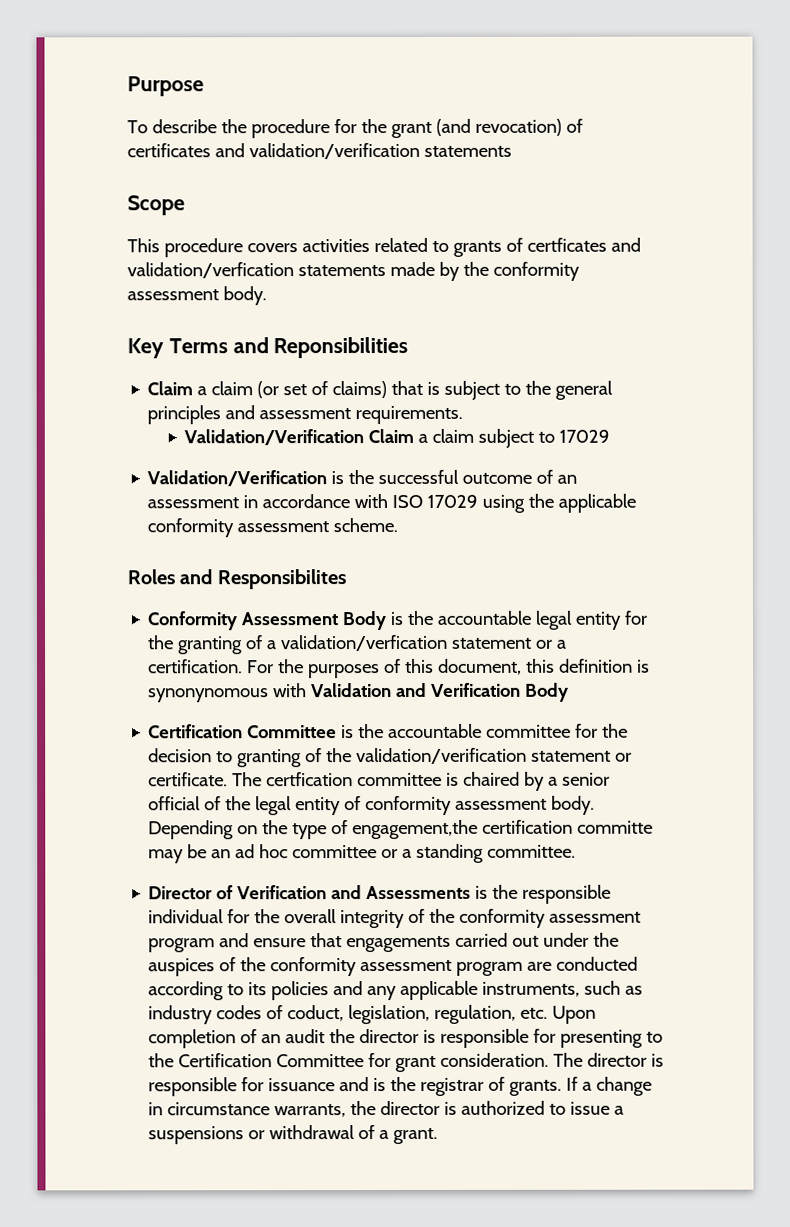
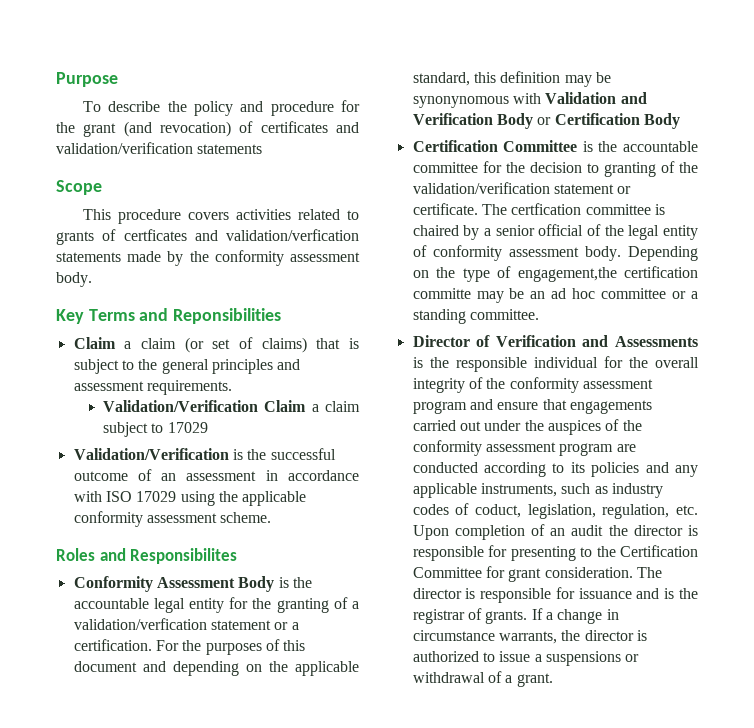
(247, 126) none -> [194,101,264,116] policy and
[438,658,651,675] document, this definition is -> [73,661,359,676] [412,71,611,87] document and depending on the applicable standard, this definition may be
(570, 692) none -> [537,113,680,129] or Certification Body

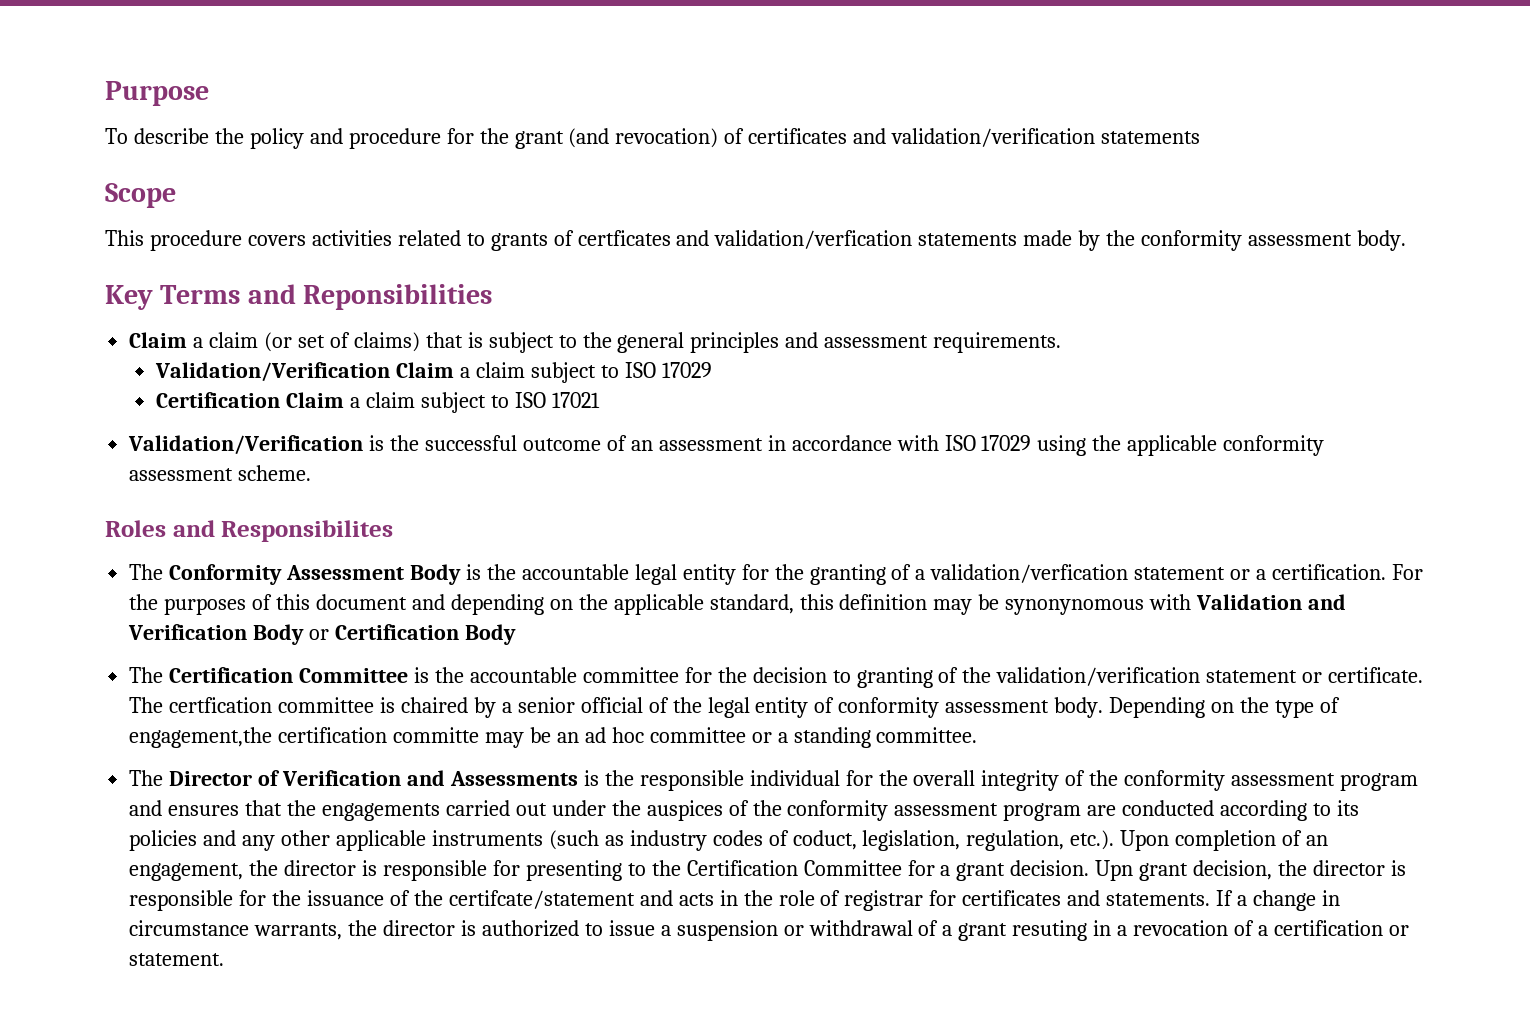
[167,422,208,433] 17029 -> [624,362,712,378] [156,392,600,413] ISO 17029 // Certification Claim a claim subject to ISO 17021
(238, 556) none -> [129,564,164,580] The
(680, 121) none -> [129,667,164,683] The
(539, 314) none -> [129,770,164,786] The
[497,399,567,410] ensure that -> [168,800,317,816] ensures that the
[412,483,591,498] applicable instruments, such -> [281,830,599,851] other applicable instruments (such
[676,505,698,515] etc. -> [1070,830,1115,850] etc.).
[571,525,604,536] audit -> [129,863,244,881] engagement,
[508,567,662,582] [412,587,698,603] [412,608,528,624] grant consideration. The director is responsible for issuance and is the registrar of grants. -> [940,860,1407,881] [129,890,1211,911] a grant decision. Upn grant decision, the director is responsible for the issuance of the certifcate/statement and acts in the role of registrar for certificates and statements.
[545,651,621,666] suspensions -> [676,920,778,941] suspension
[516,673,553,687] grant. -> [958,920,1409,941] [129,953,225,966] grant resuting in a revocation of a certification or statement.

